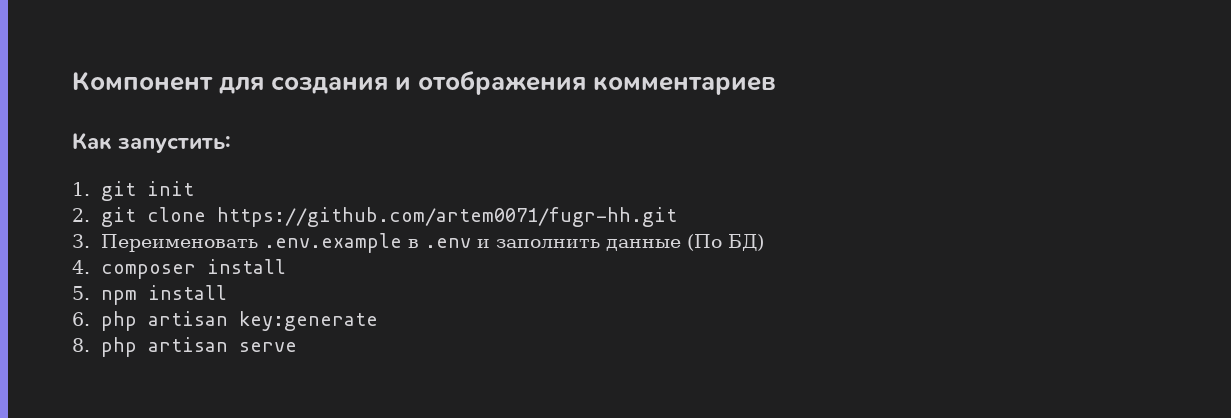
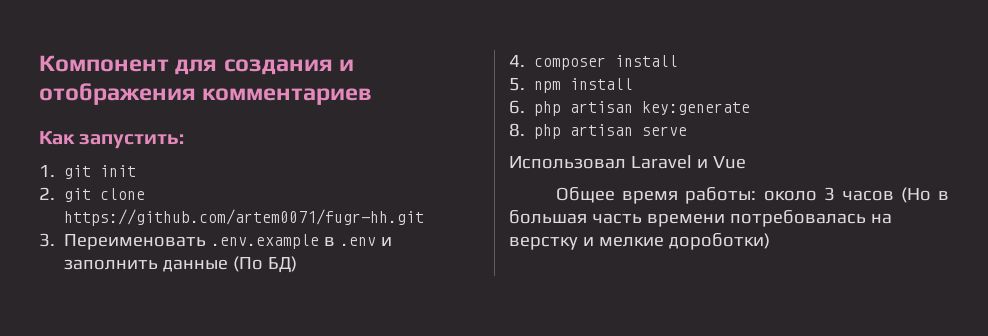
(298, 347) none -> [509,155,746,169] [556,187,949,204] [509,210,892,227] [509,233,770,250] // Использовал Laravel и Vue // Общее время работы: около 3 часов (Но в большая часть времени потребовалась на верстку и мелкие дороботки)

